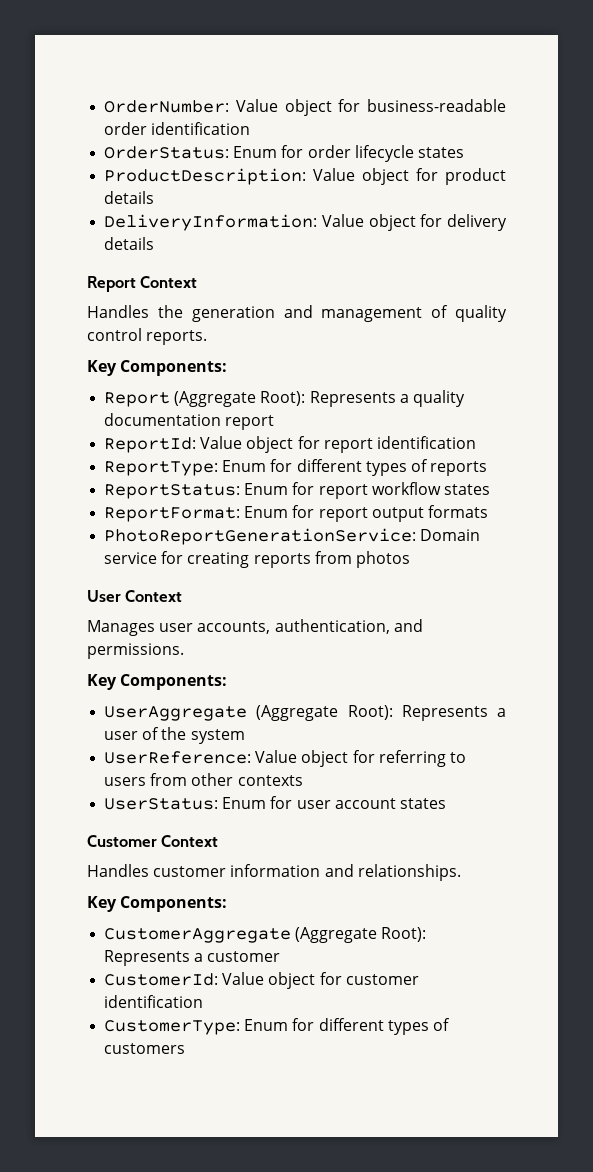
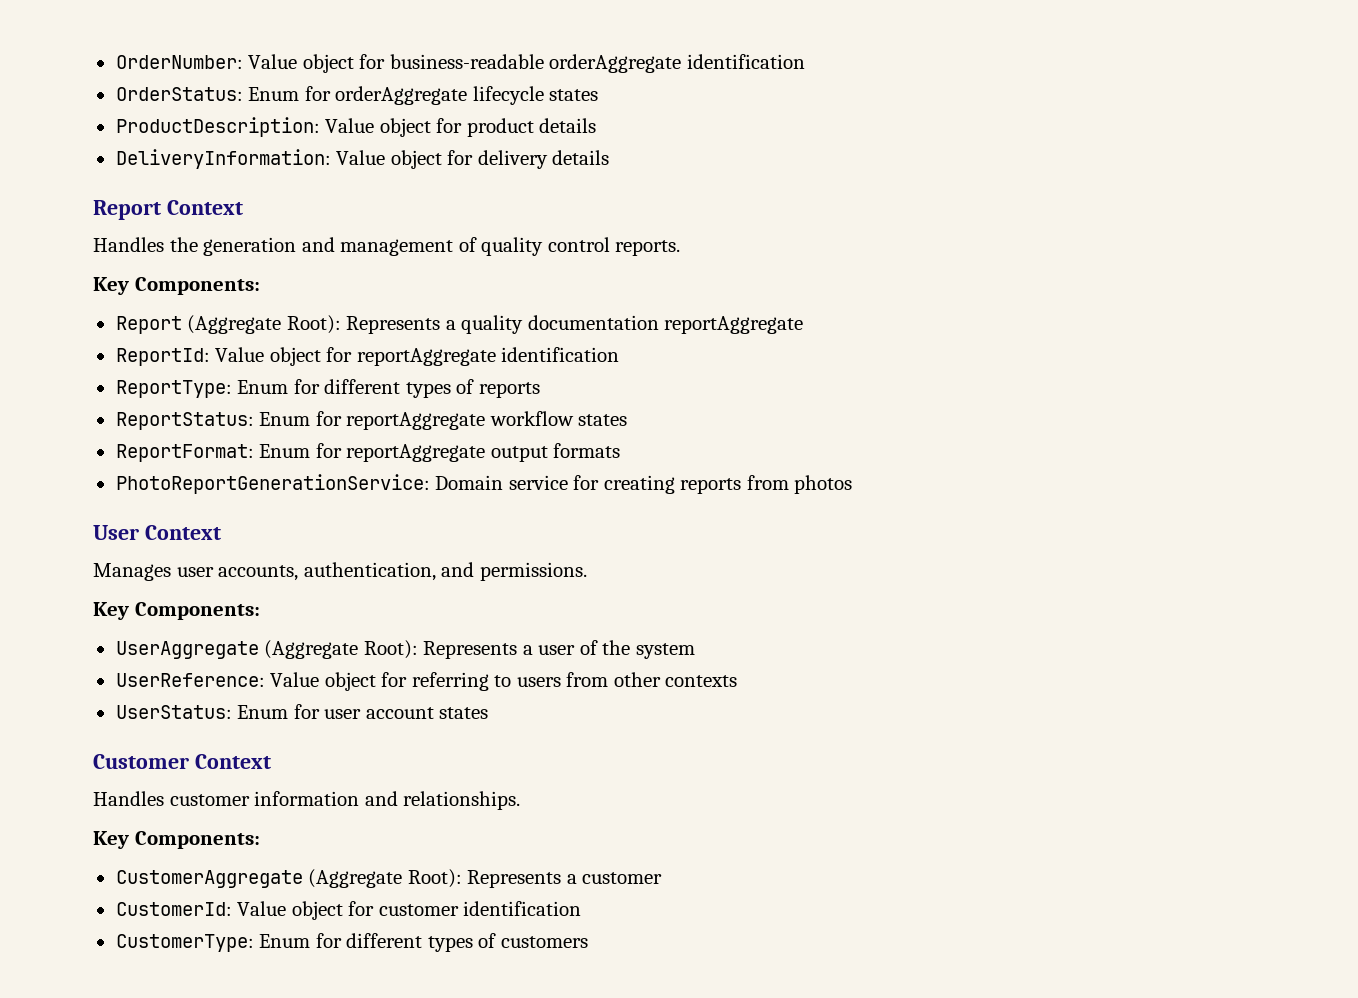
[104,122,148,135] order -> [549,54,682,73] orderAggregate
[307,145,351,158] order -> [335,86,468,105] orderAggregate
[225,415,275,430] report -> [664,316,804,334] reportAggregate
[323,438,373,453] report -> [356,348,496,366] reportAggregate
[318,484,368,499] report -> [346,412,486,430] reportAggregate
[318,507,368,522] report -> [346,444,486,462] reportAggregate

